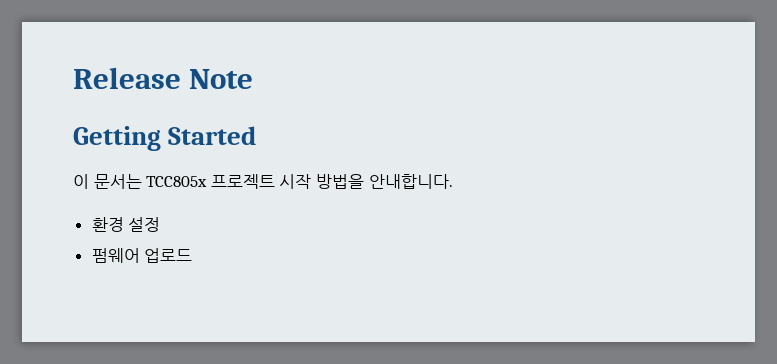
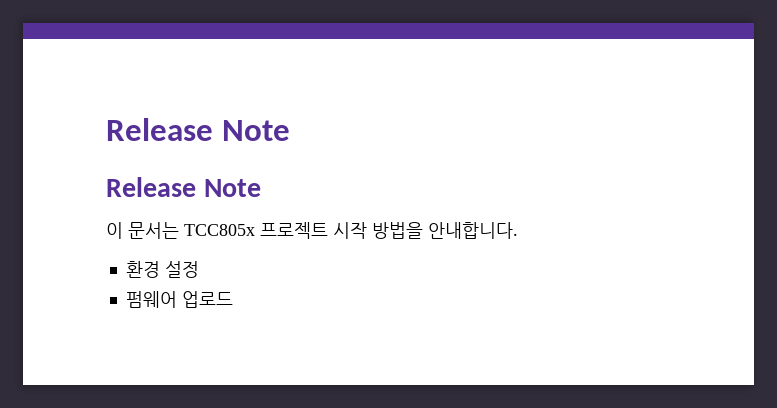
[73,67,254,89] [73,126,257,151] Release Note // Getting Started -> [106,118,290,141] [106,177,261,197] Release Note // Release Note

